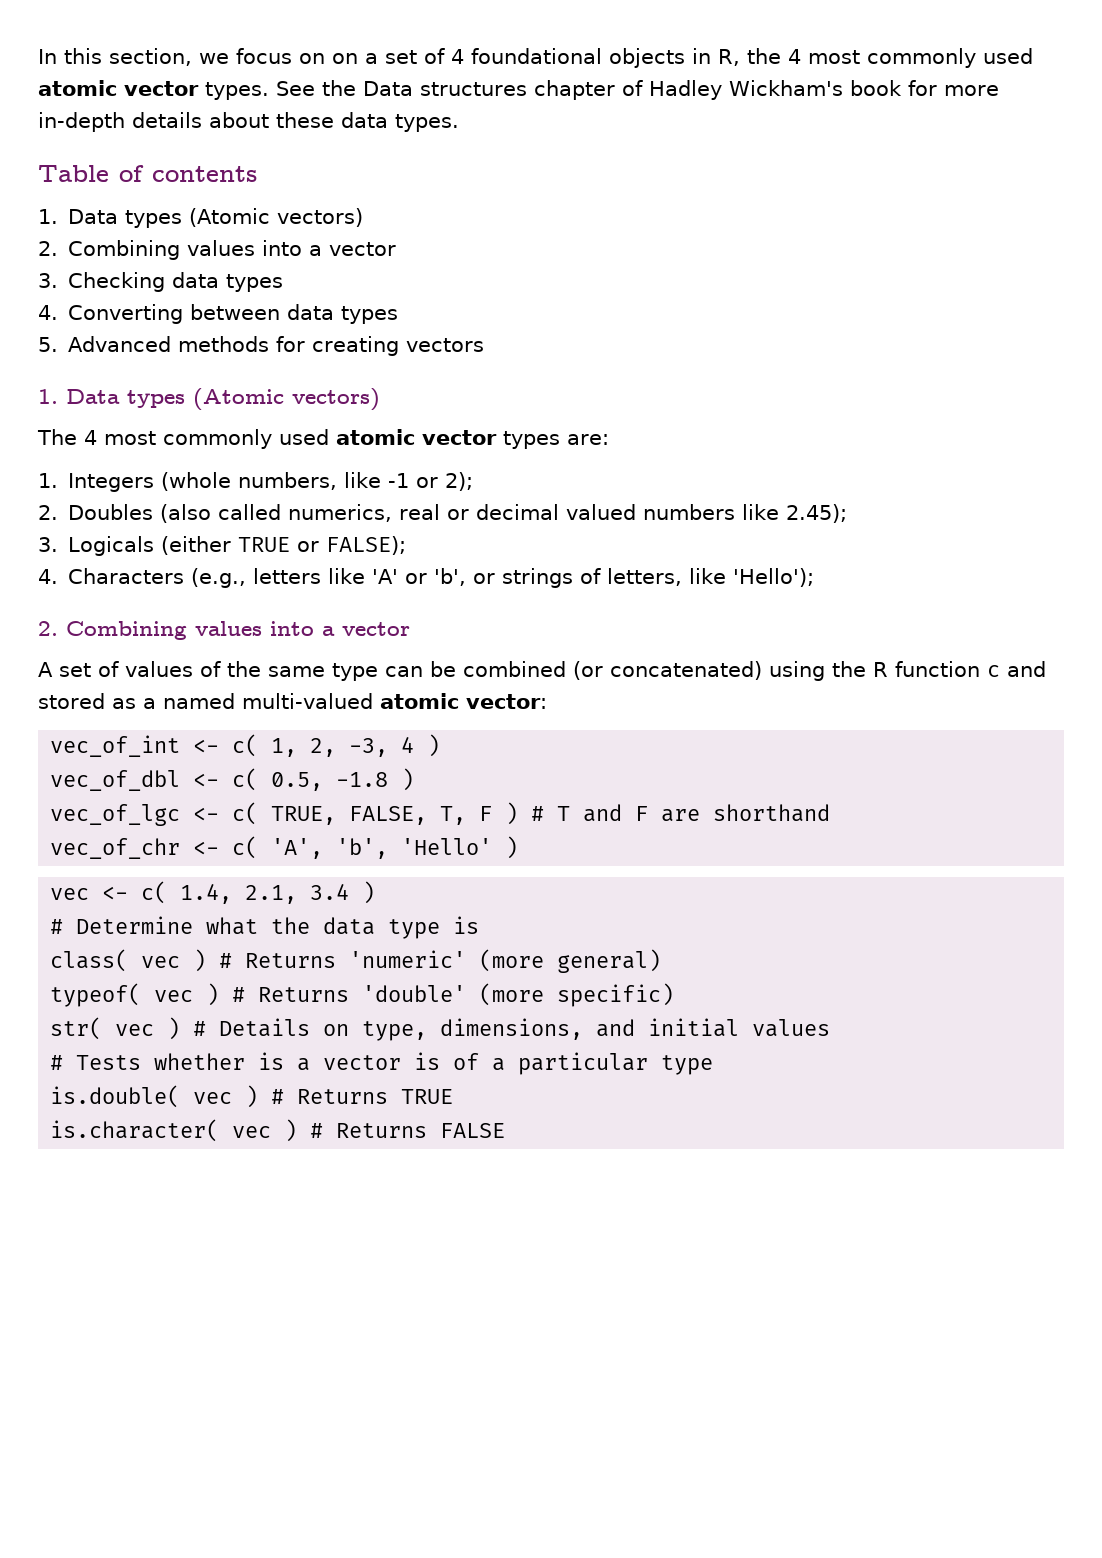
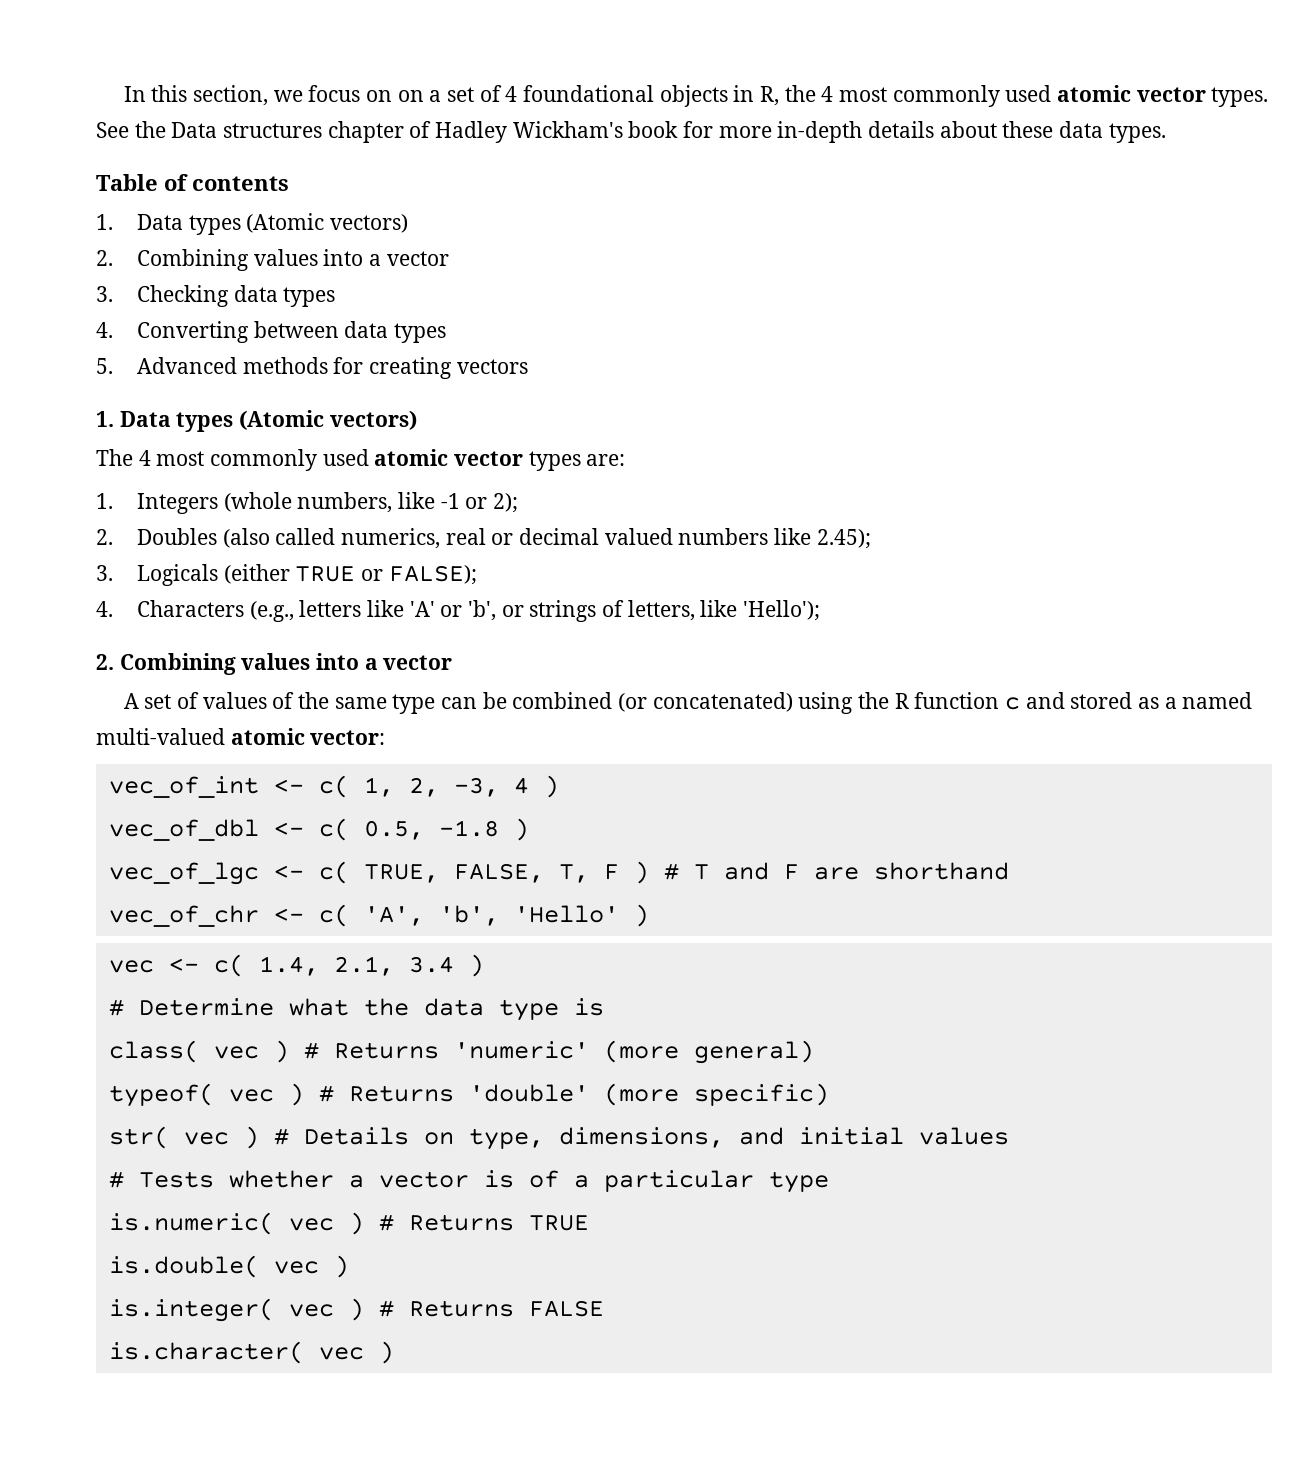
[258,1052,285,1070] is -> (334, 1179) none
[50,1085,181,1108] is.double( -> [108,1212,274,1235] is.numeric(
[50,1119,220,1142] is.character( -> [108,1255,349,1278] [108,1298,274,1322] is.double( vec ) // is.integer(
(506, 1130) none -> [108,1341,394,1364] // is.character( vec )

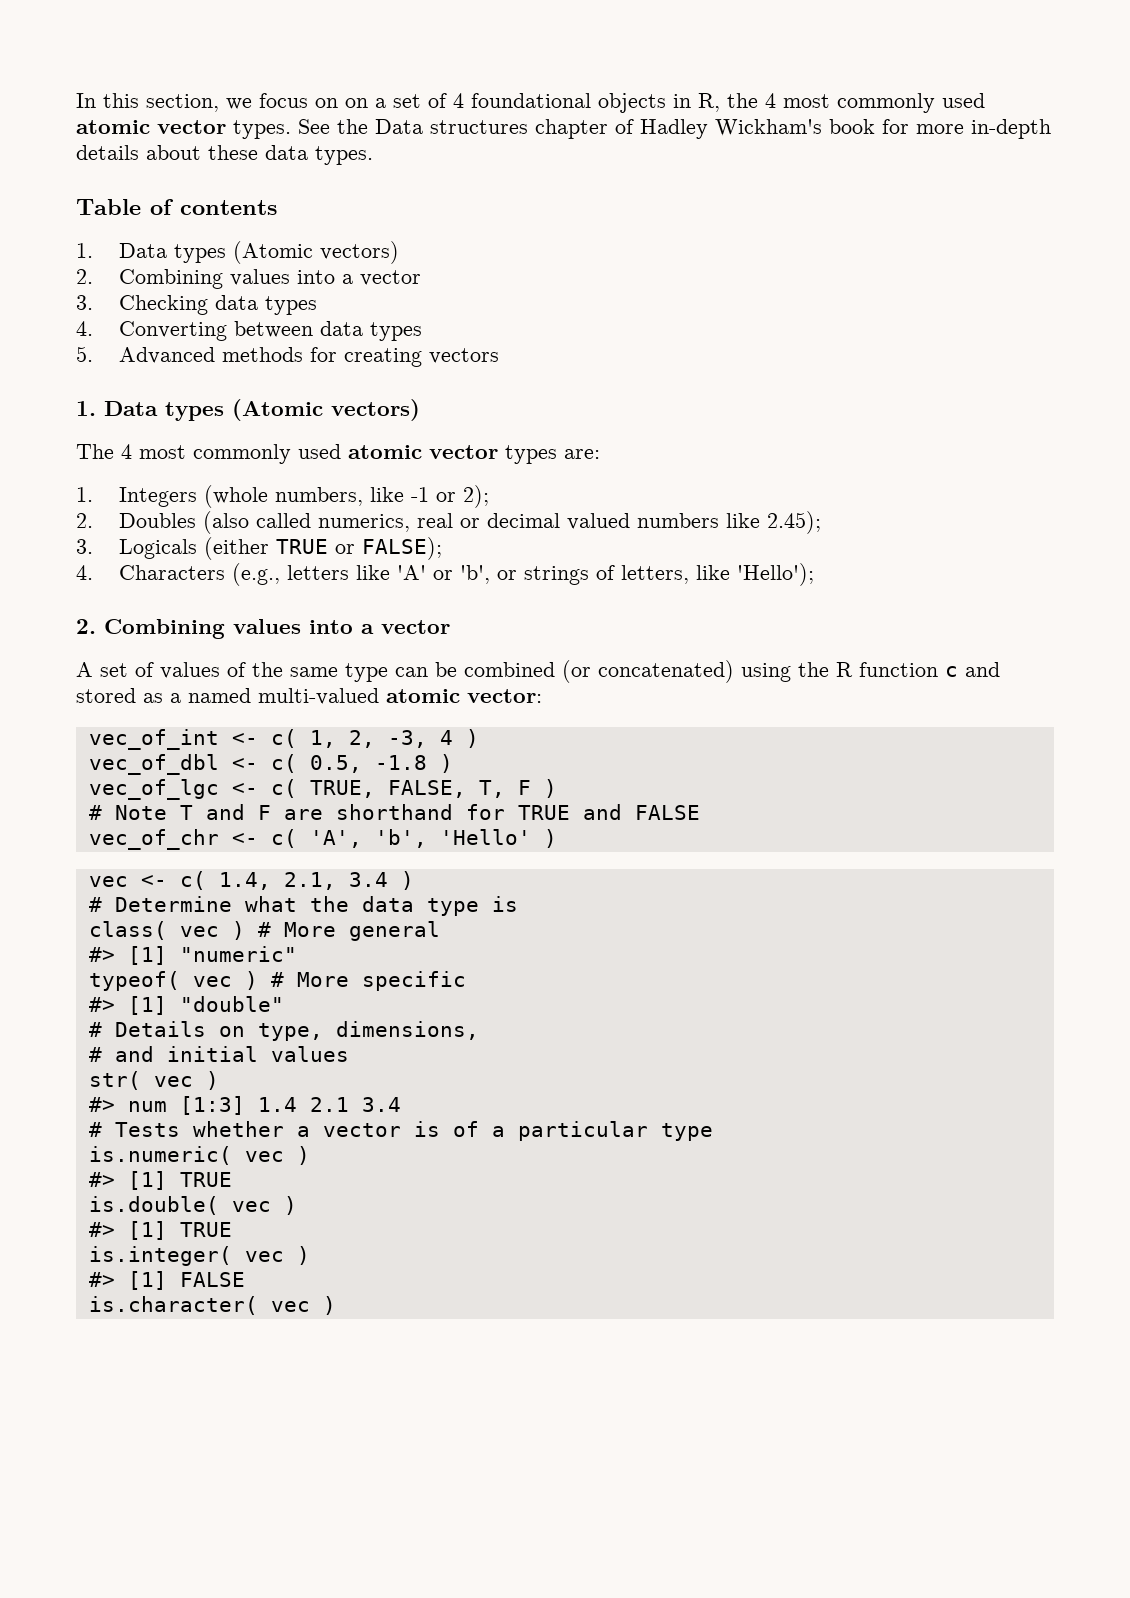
[663,863,679,880] # -> [88,805,167,820] // # Note
(1009, 871) none -> [465,804,700,820] for TRUE and FALSE
[333,1040,814,1064] Returns 'numeric' (more general) -> [283,921,440,941] [88,946,297,965] More general // #> [1] "numeric"
[348,1083,829,1106] [108,1126,259,1149] Returns 'double' (more specific) // str( vec ) -> [296,971,466,991] [88,996,284,1015] More specific // #> [1] "double" //
(724, 1137) none -> [88,1047,102,1062] // #
(1009, 1136) none -> [88,1071,219,1090] [88,1096,401,1115] // str( vec ) // #> num [1:3] 1.4 2.1 3.4
[378,1214,514,1231] # Returns -> [88,1171,167,1190] // #> [1]
(349, 1266) none -> [88,1221,232,1240] // #> [1] TRUE
[378,1300,514,1317] # Returns -> [88,1271,167,1290] // #> [1]

